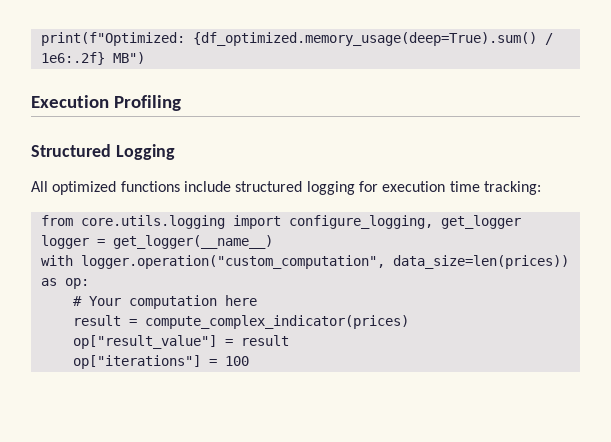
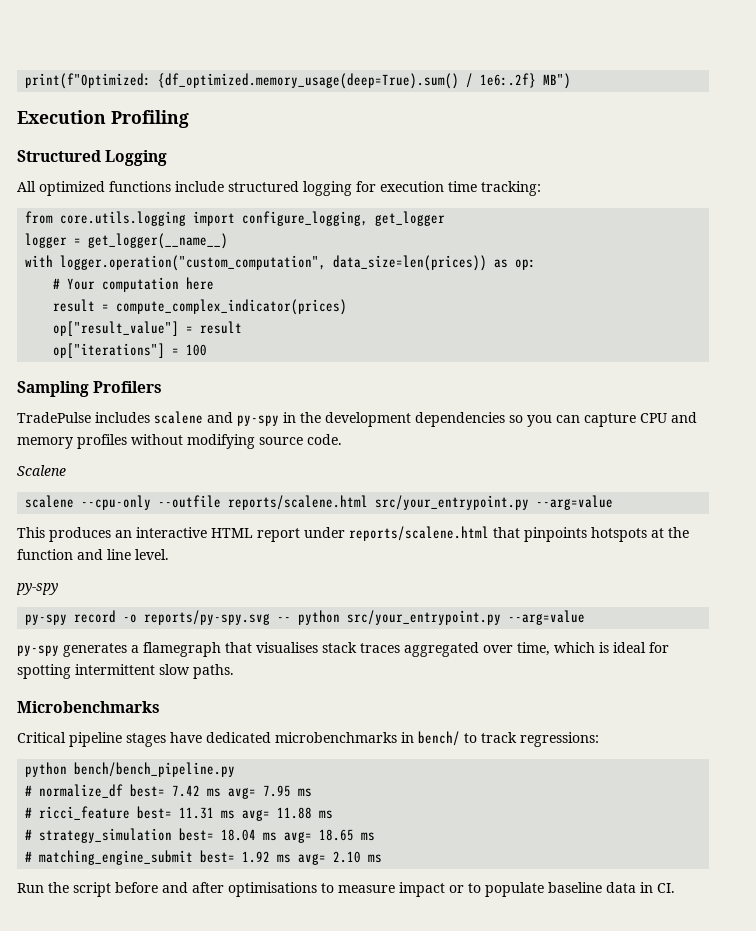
(249, 361) none -> [17,381,163,397] [17,411,697,427] [17,434,342,449] [17,465,66,476] [25,495,614,510] [17,526,689,542] [17,549,169,560] [16,583,58,595] [25,610,586,625] [17,642,669,657] [17,664,234,679] [17,701,160,713] [17,731,599,747] [25,762,236,777] [25,784,313,799] [25,806,334,821] [25,828,376,843] [25,850,383,865] [17,882,675,897] // Sampling Profilers // TradePulse includes scalene and py-spy in the development dependencies so you can capture CPU and memory profiles without modifying source code. // Scalene // scalene --cpu-only --outfile reports/scalene.html src/your_entrypoint.py --arg=value // This produces an interactive HTML report under reports/scalene.html that pinpoints hotspots at the function and line level. // py-spy // py-spy record -o reports/py-spy.svg -- python src/your_entrypoint.py --arg=value // py-spy generates a flamegraph that visualises stack traces aggregated over time, which is ideal for spotting intermittent slow paths. // Microbenchmarks // Critical pipeline stages have dedicated microbenchmarks in bench/ to track regressions: // python bench/bench_pipeline.py // # normalize_df best= 7.42 ms avg= 7.95 ms // # ricci_feature best= 11.31 ms avg= 11.88 ms // # strategy_simulation best= 18.04 ms avg= 18.65 ms // # matching_engine_submit best= 1.92 ms avg= 2.10 ms // Run the script before and after optimisations to measure impact or to populate baseline data in CI.

